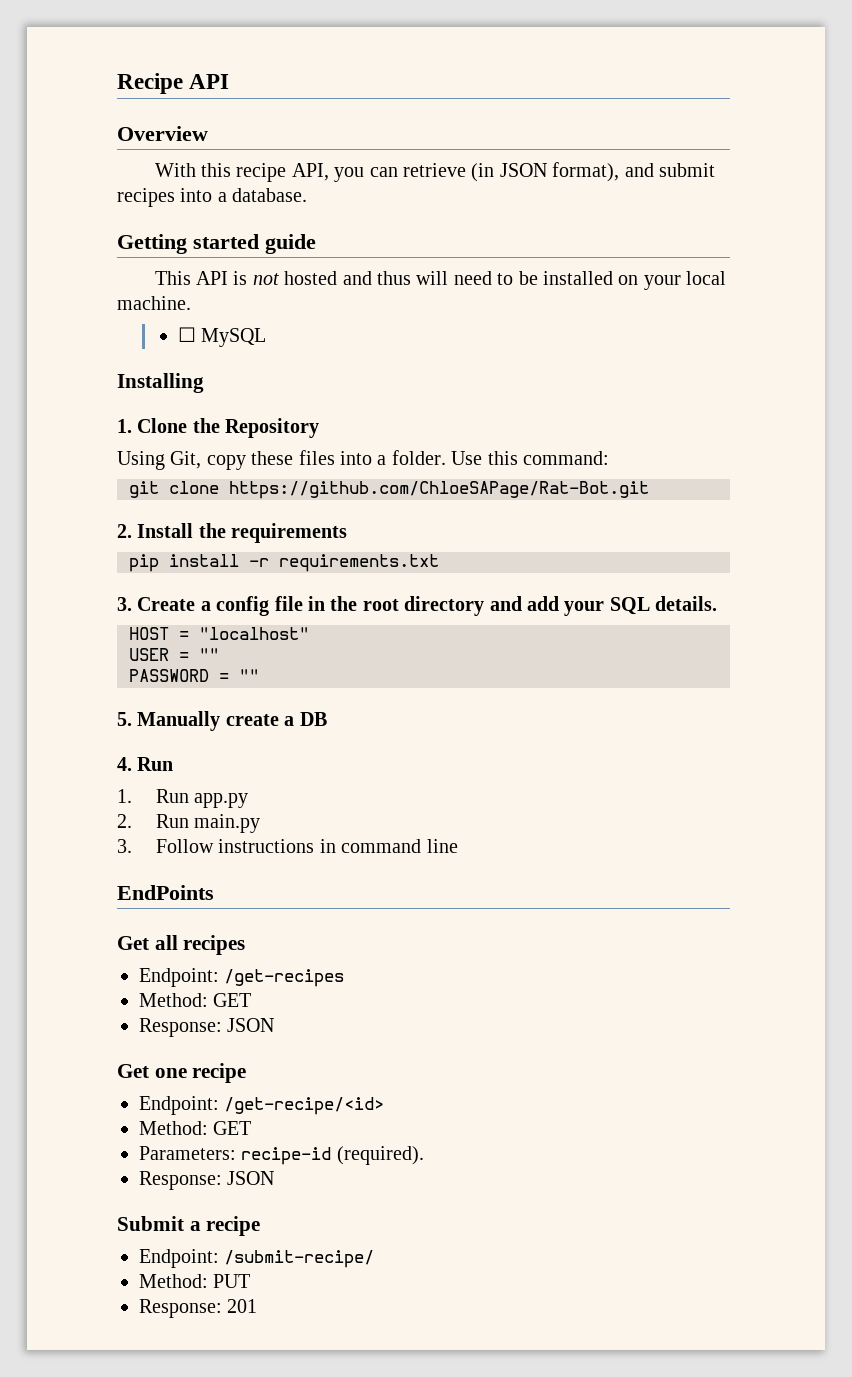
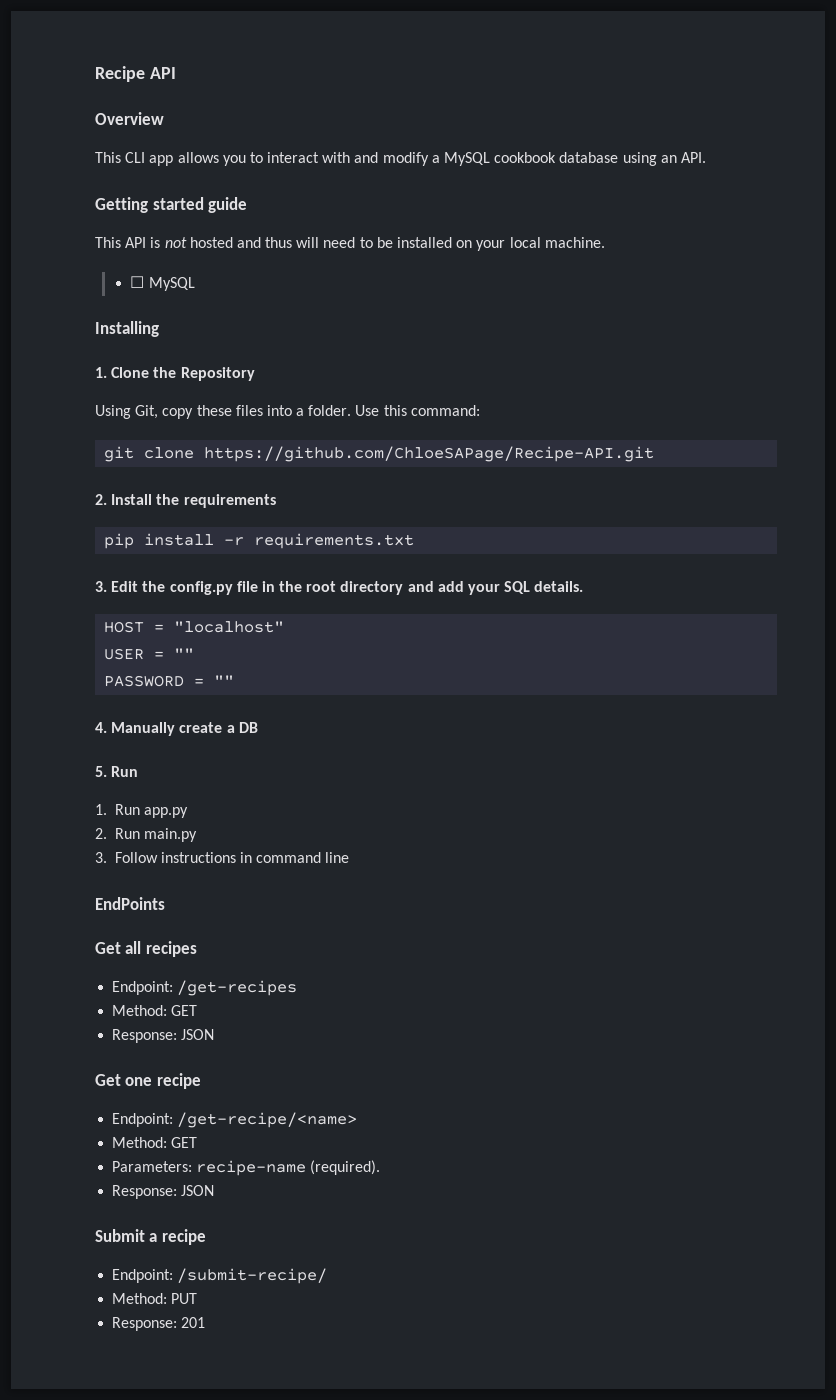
[154,162,716,182] [117,188,308,207] With this recipe API, you can retrieve (in JSON format), and submit recipes into a database. -> [95,152,706,166] This CLI app allows you to interact with and modify a MySQL cookbook database using an API.
[229,481,649,499] https://github.com/ChloeSAPage/Rat-Bot.git -> [204,446,655,462] https://github.com/ChloeSAPage/Recipe-API.git
[137,596,270,616] Create a config -> [111,581,233,595] Edit the config.py
[117,712,132,726] 5. -> [95,722,107,733] 4.
[117,757,132,771] 4. -> [95,766,107,777] 5.
[224,1097,385,1115] /get-recipe/<id> -> [177,1112,358,1128] /get-recipe/<name>
[241,1147,332,1165] recipe-id -> [196,1160,307,1176] recipe-name

